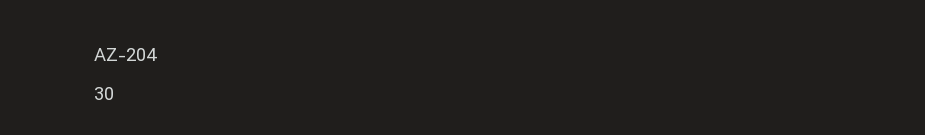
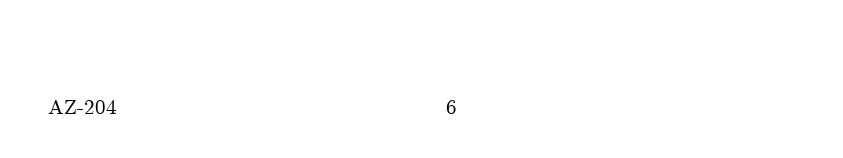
[94,87,114,100] 30 -> [446,100,457,114] 6

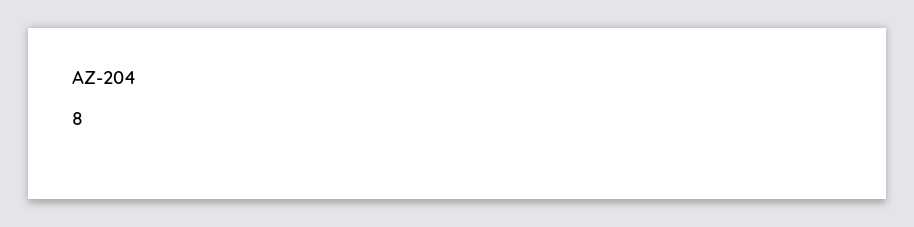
[446,100,457,114] 6 -> [72,112,83,125] 8

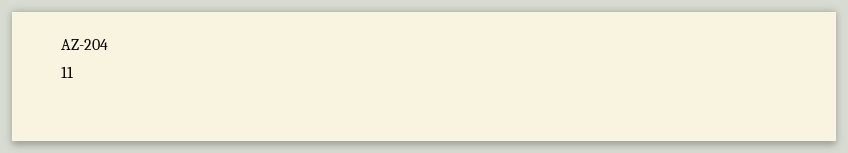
[72,112,83,125] 8 -> [61,66,73,78] 11

